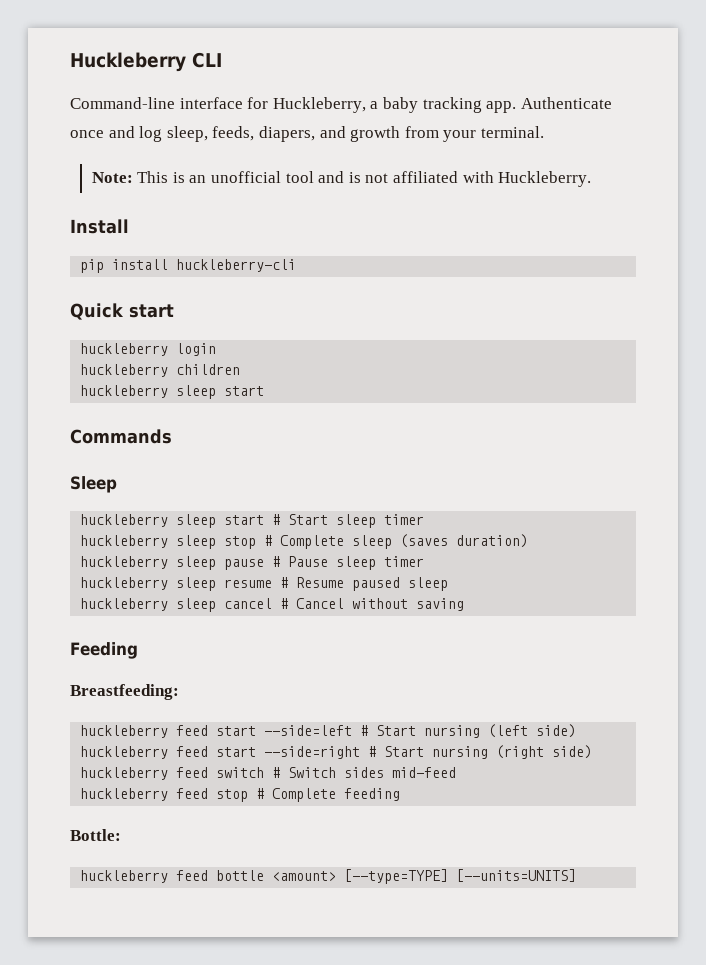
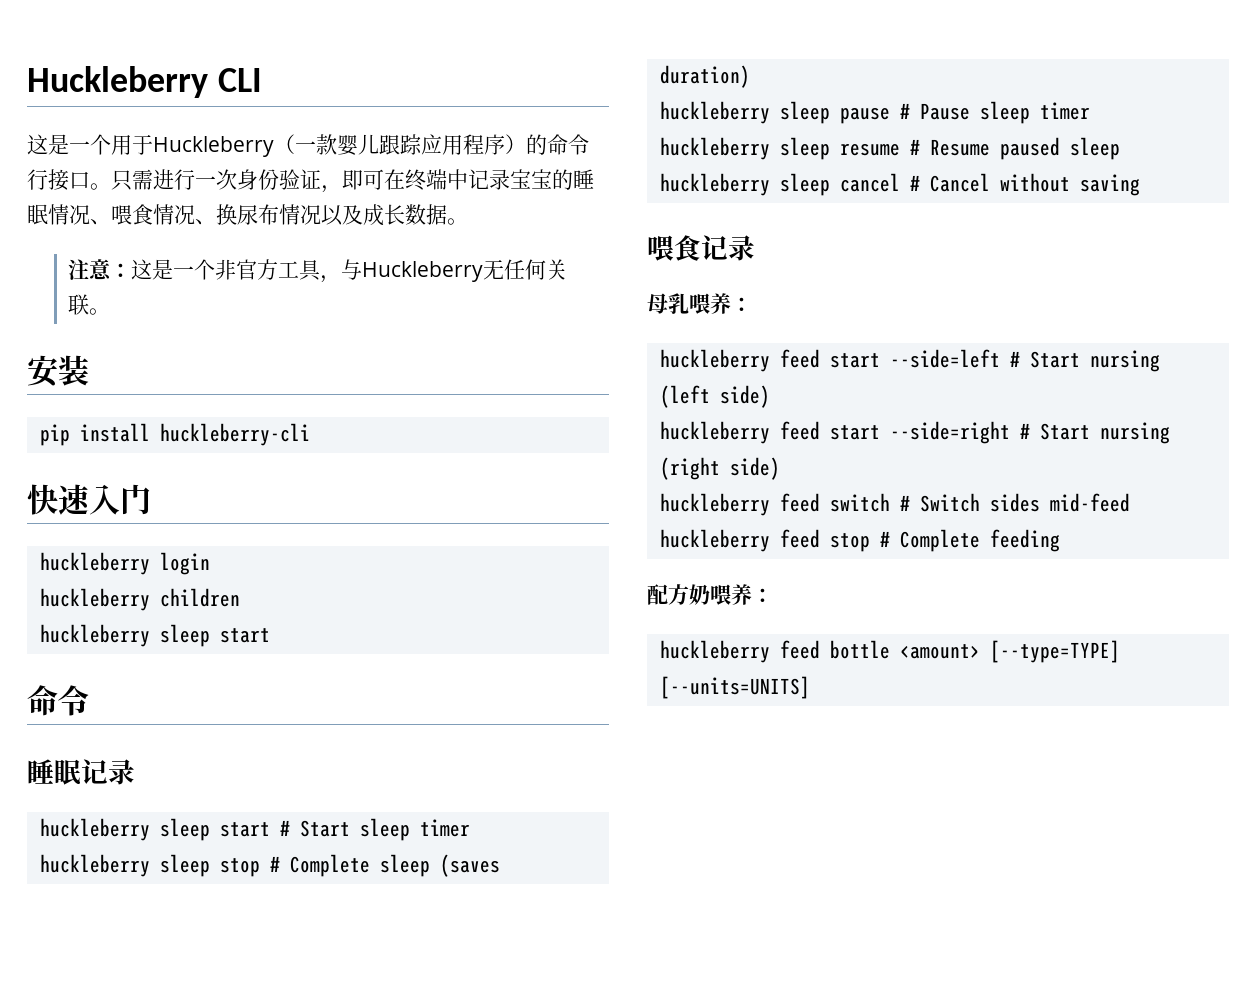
[70,97,612,113] [70,126,544,142] [91,171,592,187] [70,219,129,234] Command-line interface for Huckleberry, a baby tracking app. Authenticate once and log sleep, feeds, diapers, and growth from your terminal. // Note: This is an unofficial tool and is not affiliated with Huckleberry. // Install -> [27,134,589,157] [27,169,594,193] [27,204,468,226] [68,259,568,283] [68,294,111,315] [27,355,89,387] 这是一个用于Huckleberry（一款婴儿跟踪应用程序）的命令行接口。只需进行一次身份验证，即可在终端中记录宝宝的睡眠情况、喂食情况、换尿布情况以及成长数据。 // 注意：这是一个非官方工具，与Huckleberry无任何关联。 // 安装
[70,303,174,320] Quick start -> [27,484,151,515] 快速入门
[70,429,172,444] [70,476,117,493] Commands // Sleep -> [27,685,89,716] [27,759,135,785] 命令 // 睡眠记录
[70,642,138,659] [70,684,179,700] Feeding // Breastfeeding: -> [647,235,755,261] [647,293,752,314] 喂食记录 // 母乳喂养：
[70,829,121,841] Bottle: -> [647,584,773,605] 配方奶喂养：

